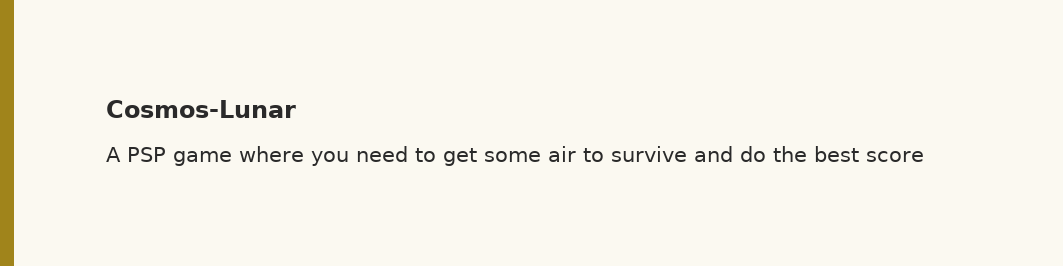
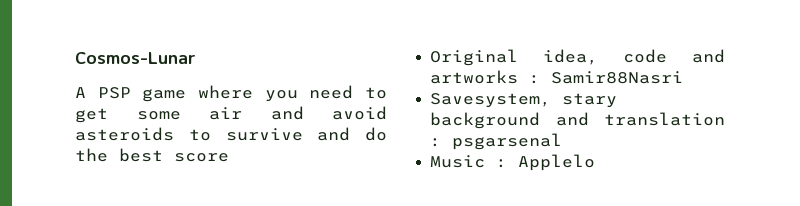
(576, 154) none -> [270,106,387,120] [75,127,174,141] and avoid asteroids
(924, 156) none -> [430,49,725,66] [430,70,684,84] [430,93,618,108] [430,112,725,129] [430,133,563,150] [430,154,596,171] // Original idea, code and artworks : Samir88Nasri // Savesystem, stary background and translation : psgarsenal // Music : Applelo

